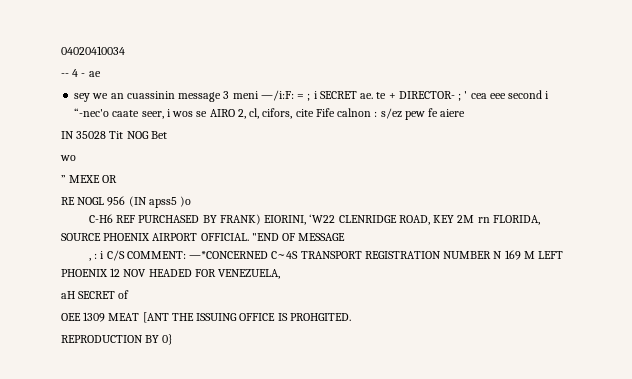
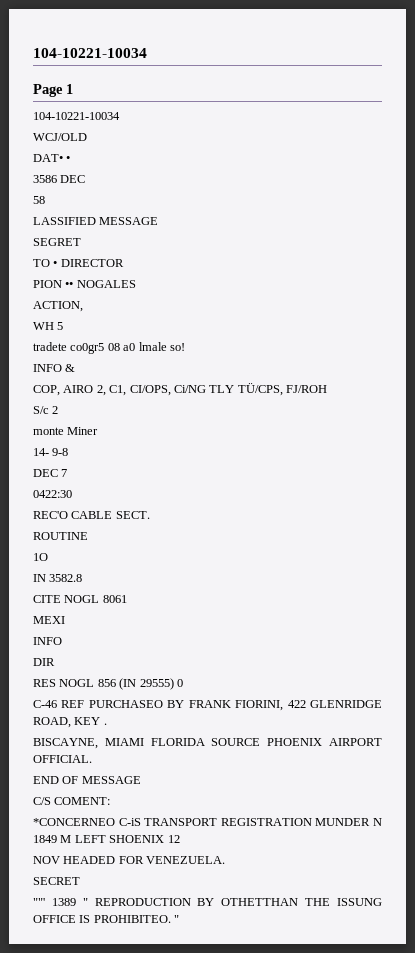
[61,46,125,55] [61,69,101,77] [74,90,550,102] [74,108,466,120] [61,131,167,139] [60,155,76,161] [61,175,118,183] [61,196,192,208] [88,214,540,225] 04020410034 // -- 4 - ae // sey we an cuassinin message 3 meni —/i:F: = ; i SECRET ae. te + DIRECTOR- ; ' cea eee second i “-nec'o caate seer, i wos se AIRO 2, cl, cifors, cite Fife calnon : s/ez pew fe aiere // IN 35028 Tit NOG Bet // wo // ” MEXE OR // RE NOGL 956 (IN apss5 )o // C-H6 REF PURCHASED BY FRANK) EIORINI, ‘W22 CLENRIDGE ROAD, KEY 2M rn FLORIDA, -> [33,48,147,58] [33,84,73,97] [33,112,120,120] [33,133,87,141] [33,154,71,162] [33,175,86,183] [33,196,45,204] [33,217,159,225] [33,238,81,246] [33,259,124,267] [33,280,136,288] [33,301,83,312] [33,322,64,330] [33,342,185,354] [33,364,76,372] [33,383,327,396] [33,406,59,414] [33,427,99,435] [33,448,69,456] [33,469,68,477] [33,490,72,498] [33,511,150,519] [33,532,88,540] [33,553,48,561] [33,574,83,582] [33,595,127,603] [33,616,65,624] [33,637,62,645] [33,658,55,666] [33,678,183,690] [33,700,382,711] [33,717,107,728] [33,738,205,749] 104-10221-10034 // Page 1 // 104-10221-10034 // WCJ/OLD // DAT• • // 3586 DEC // 58 // LASSIFIED MESSAGE // SEGRET // TO • DIRECTOR // PION •• NOGALES // ACTION, // WH 5 // tradete co0gr5 08 a0 lmale so! // INFO & // COP, AIRO 2, C1, CI/OPS, Ci/NG TLY TÜ/CPS, FJ/ROH // S/c 2 // monte Miner // 14- 9-8 // DEC 7 // 0422:30 // REC'O CABLE SECT. // ROUTINE // 1O // IN 3582.8 // CITE NOGL 8061 // MEXI // INFO // DIR // RES NOGL 856 (IN 29555) 0 // C-46 REF PURCHASEO BY FRANK FIORINI, 422 GLENRIDGE ROAD, KEY . // BISCAYNE, MIAMI FLORIDA
[251,233,279,241] "END -> [33,776,59,784] // END
[88,250,521,261] , : i C/S COMMENT: —*CONCERNED C~4S TRANSPORT REGISTRATION NUMBER N 169 -> [33,797,111,805] [33,818,382,826] [33,835,57,843] C/S COMENT: // *CONCERNEO C-iS TRANSPORT REGISTRATION MUNDER N 1849
[61,269,108,277] PHOENIX -> [109,835,165,843] SHOENIX
(121, 272) none -> (180, 839) //
[218,269,281,279] [61,290,130,299] [61,312,351,323] [61,334,174,345] VENEZUELA, // aH SECRET of // OEE 1309 MEAT [ANT THE ISSUING OFFICE IS PROHGITED. // REPRODUCTION BY 0} -> [146,856,226,864] [33,877,80,885] [33,898,382,906] [33,915,180,923] VENEZUELA. // SECRET // ""' 1389 " REPRODUCTION BY OTHETTHAN THE ISSUNG OFFICE IS PROHIBITEO. "

